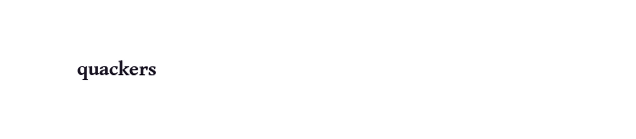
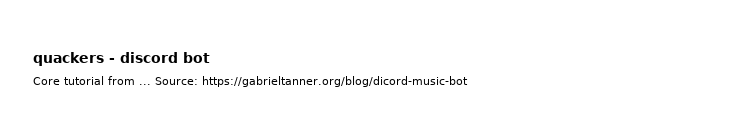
(158, 70) none -> [109,52,210,63] [33,76,468,87] - discord bot // Core tutorial from ... Source: https://gabrieltanner.org/blog/dicord-music-bot

